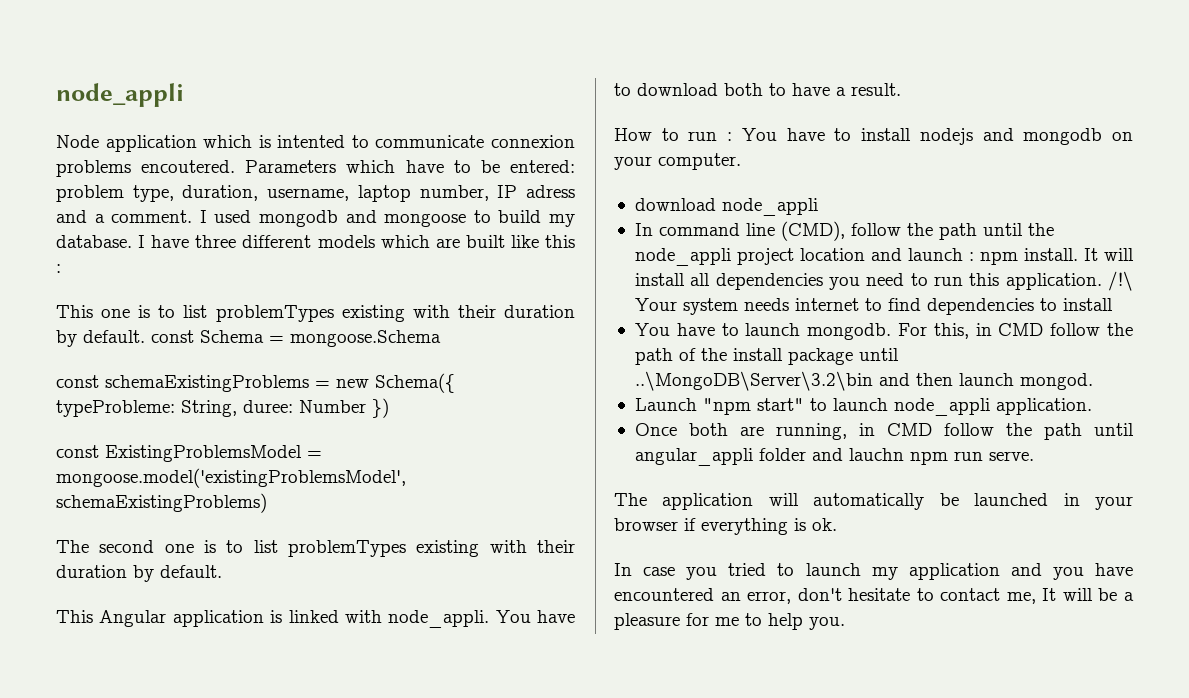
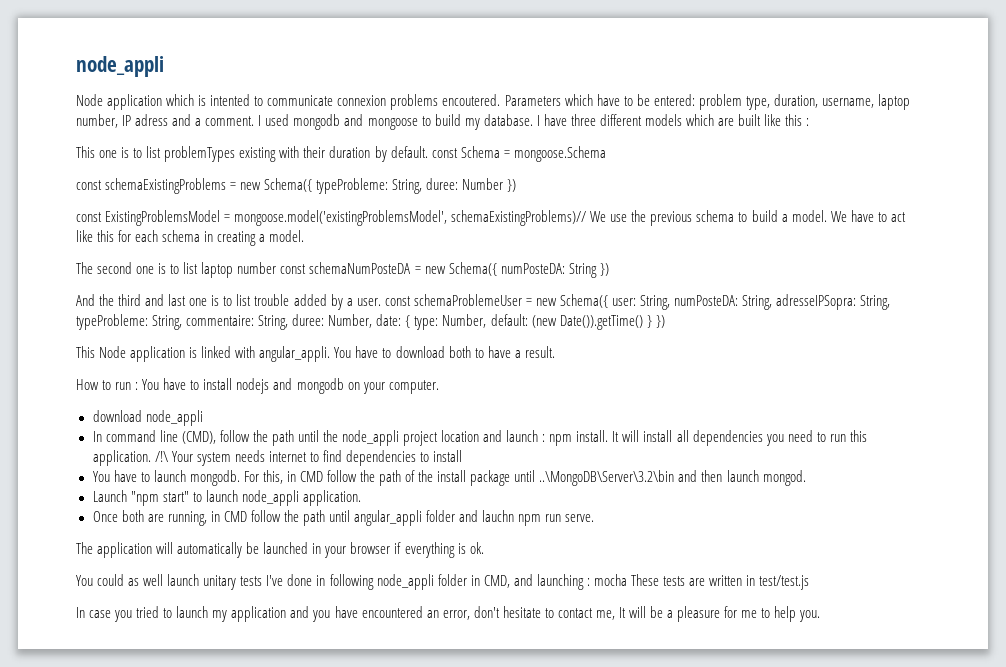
[56,493,267,513] schemaExistingProblems) -> [451,210,906,226] [76,230,305,246] schemaExistingProblems)// We use the previous schema to build a model. We have to act like this for each schema in creating a model.
[288,540,575,557] [56,565,222,582] [56,610,167,627] problemTypes existing with their duration by default. // This Angular -> [201,262,609,278] [76,294,891,310] [76,314,665,330] [76,346,127,358] laptop number const schemaNumPosteDA = new Schema({ numPosteDA: String }) // And the third and last one is to list trouble added by a user. const schemaProblemeUser = new Schema({ user: String, numPosteDA: String, adresseIPSopra: String, typeProbleme: String, commentaire: String, duree: Number, date: { type: Number, default: (new Date()).getTime() } }) // This Node
[388,610,490,628] node_appli. -> [259,346,331,362] angular_appli.
(837, 524) none -> [76,574,810,590] // You could as well launch unitary tests I've done in following node_appli folder in CMD, and launching : mocha These tests are written in test/test.js

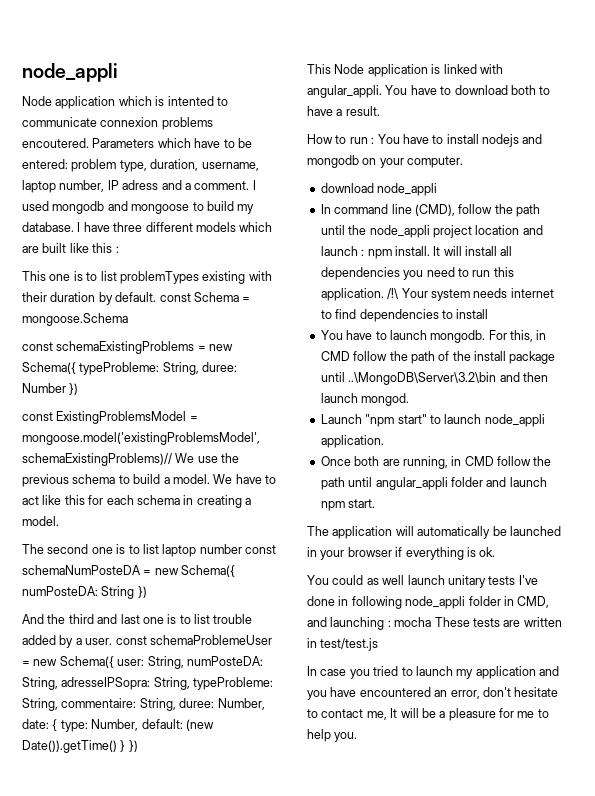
[482,510,595,526] lauchn npm run serve. -> [509,477,547,487] [320,499,376,511] launch npm start.

